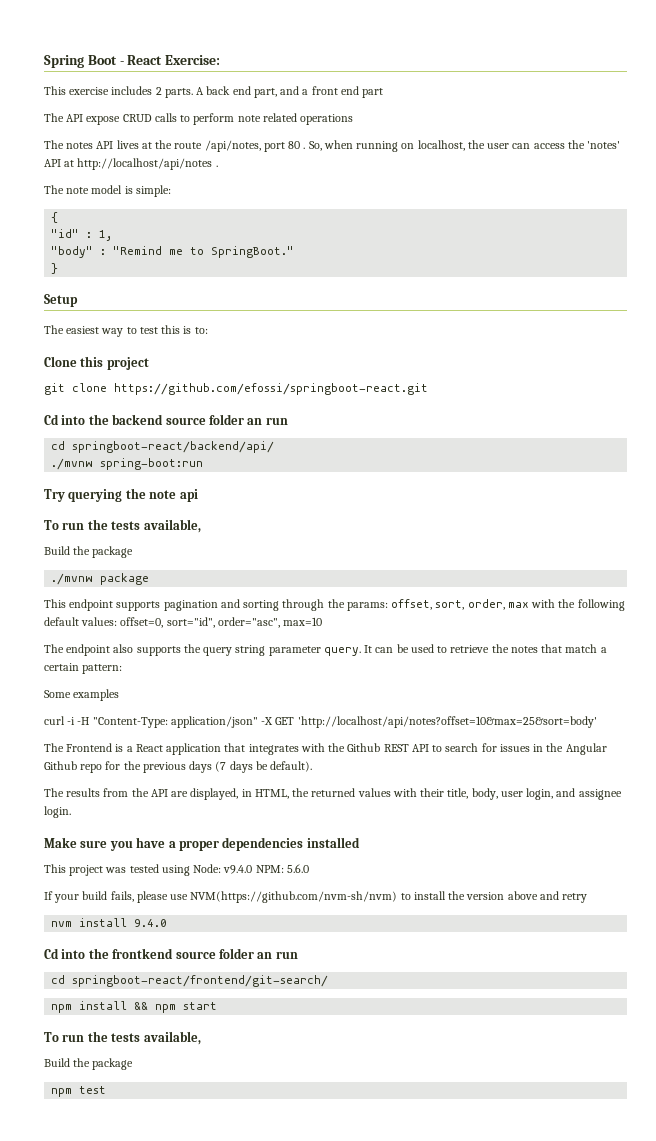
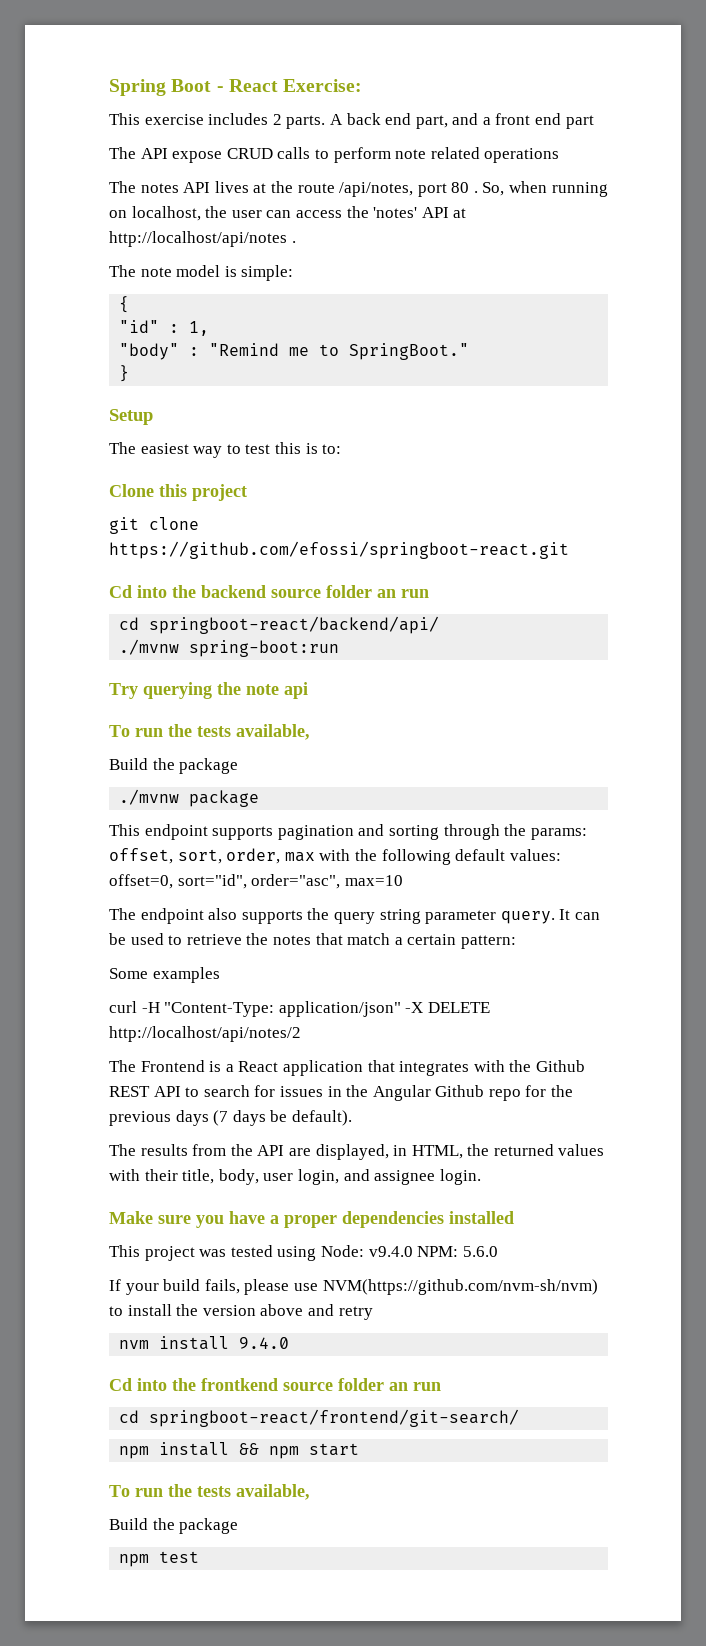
[67,717,76,725] -i -> (137, 1007) none
[275,716,597,728] GET 'http://localhost/api/notes?offset=10&max=25&sort=body' -> [427,1002,490,1013] [109,1026,301,1042] DELETE http://localhost/api/notes/2

